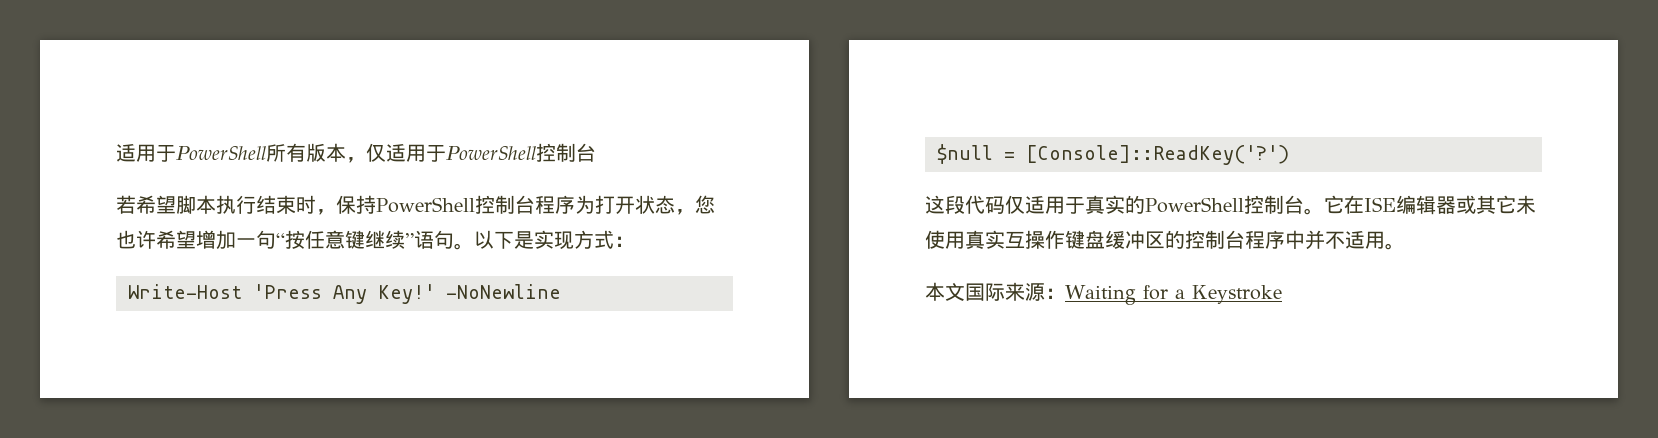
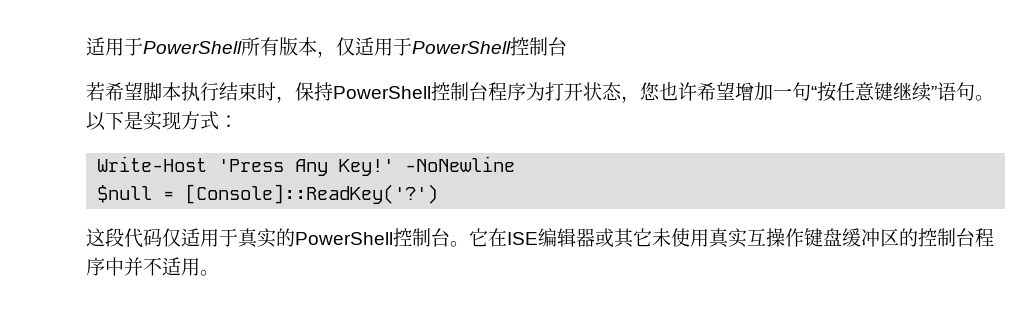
[925,282,1282,305] // 本文国际来源：Waiting for a Keystroke -> (219, 273) none

